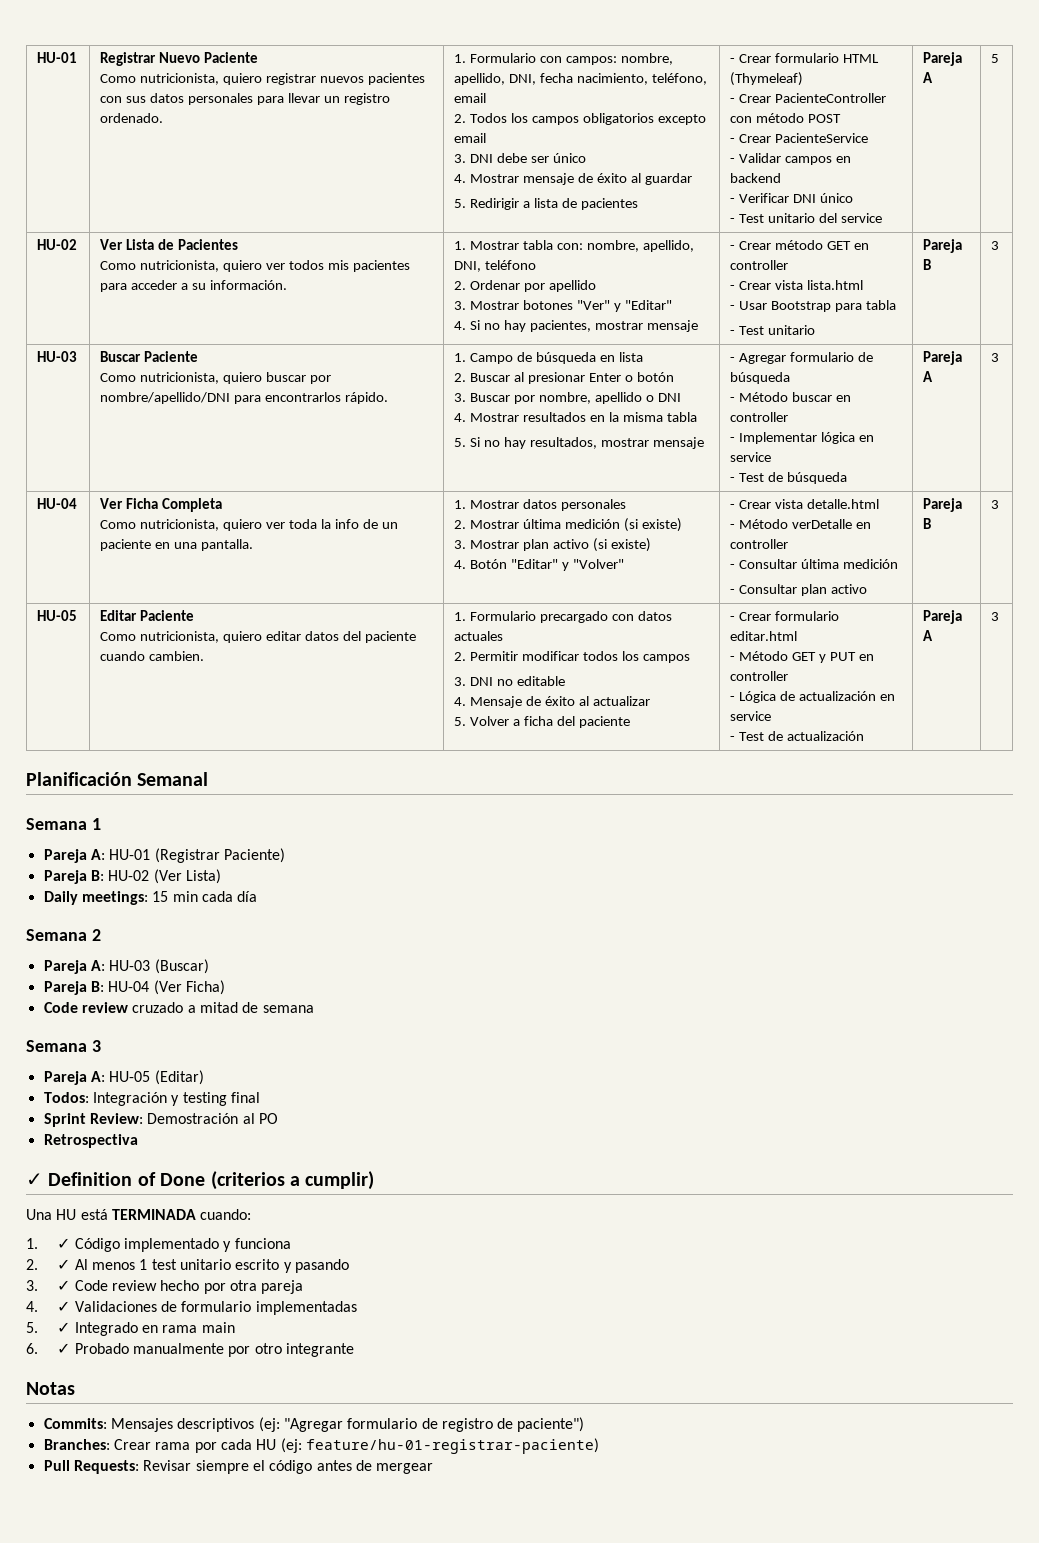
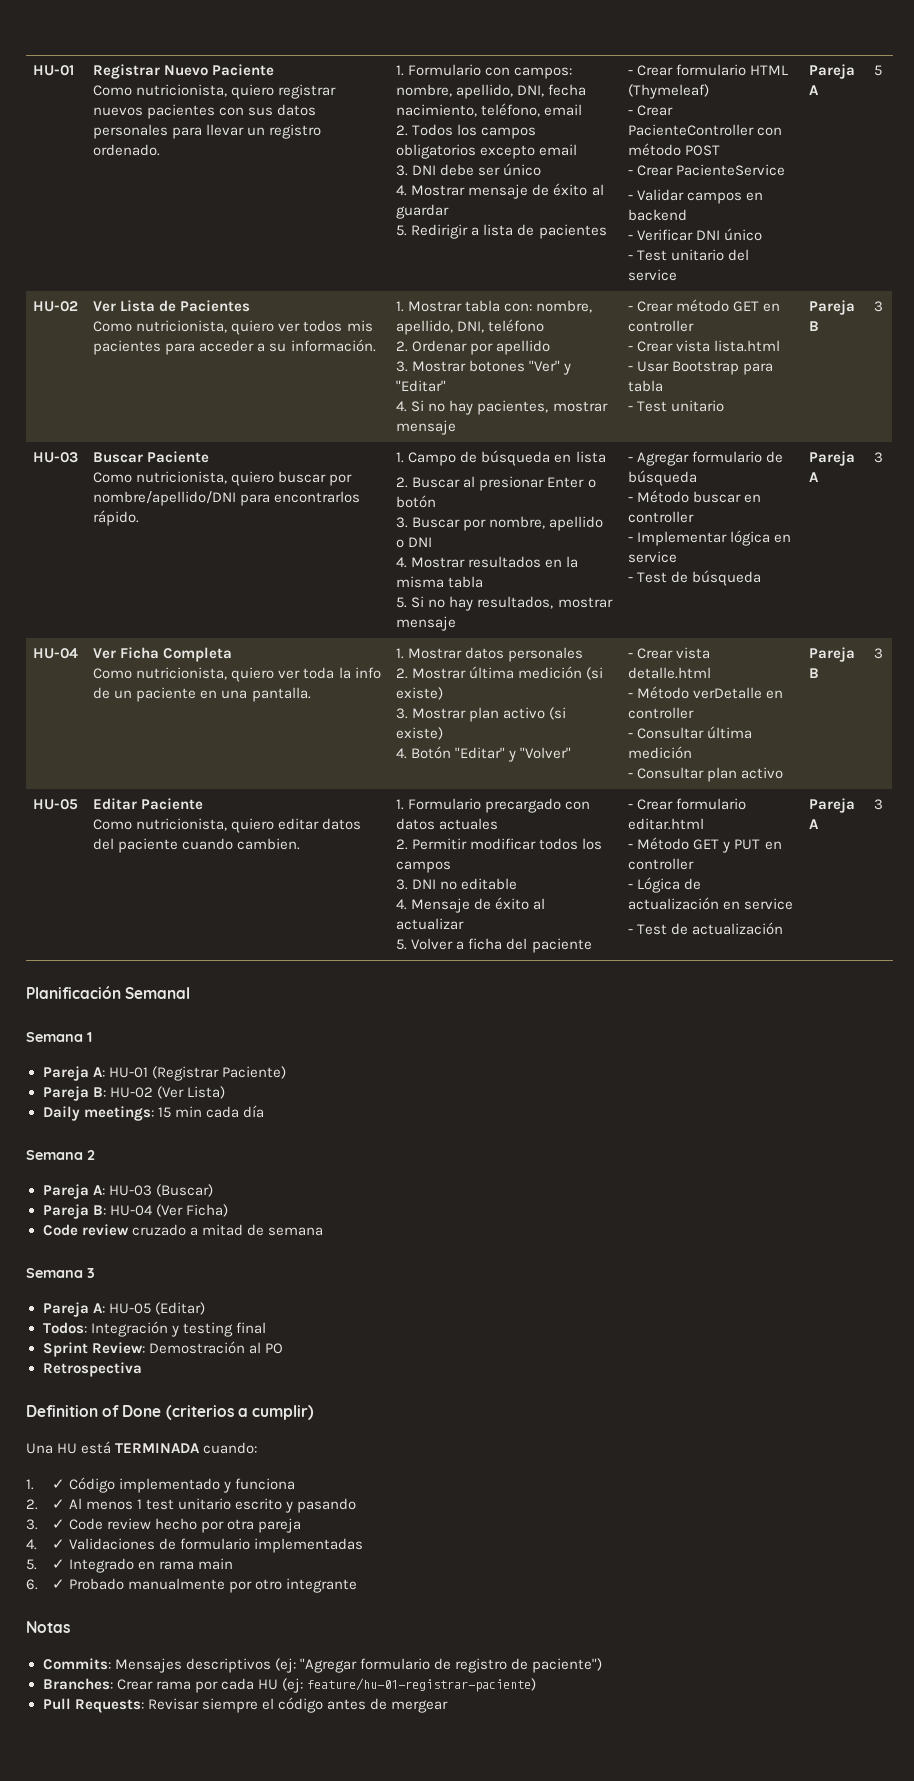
[26,1173,43,1186] ✓ -> (142, 1369) none

